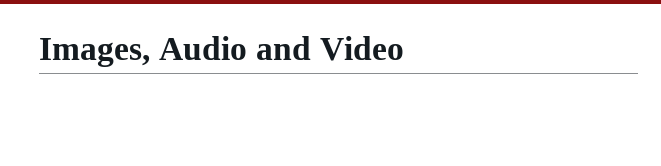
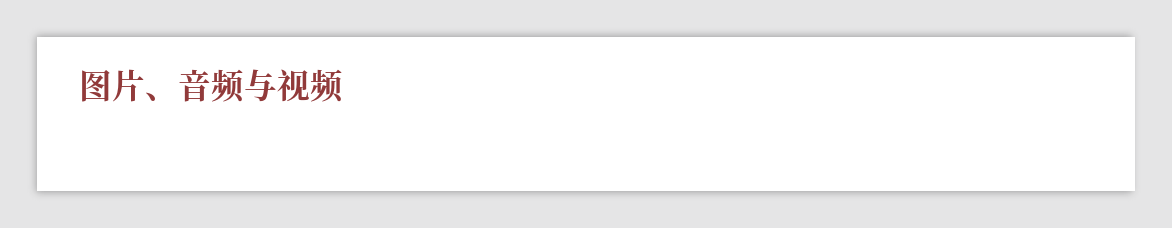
[39,36,405,67] Images, Audio and Video -> [79,69,344,104] 图片、音频与视频

